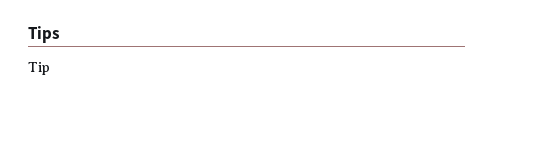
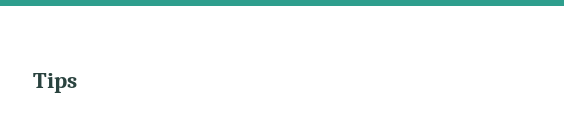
[28,62,50,75] // Tip -> (77, 83) none

